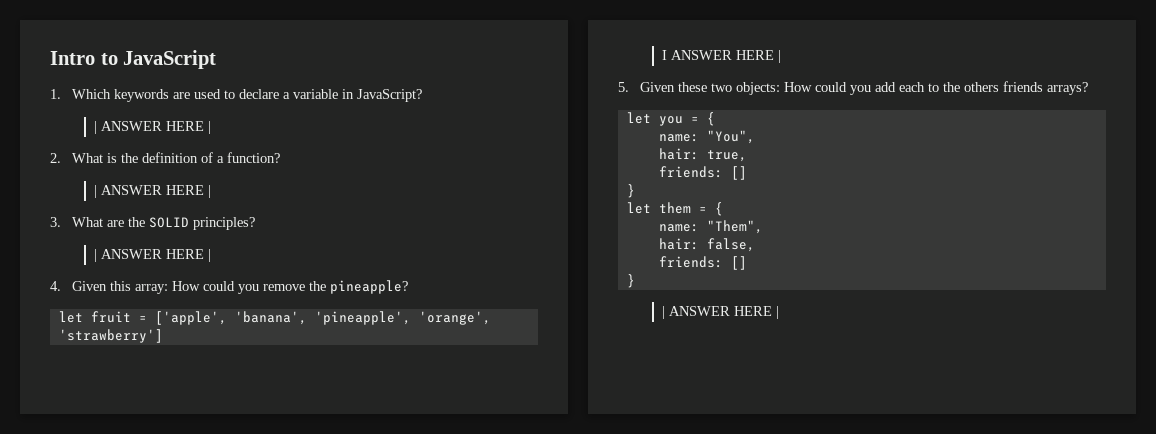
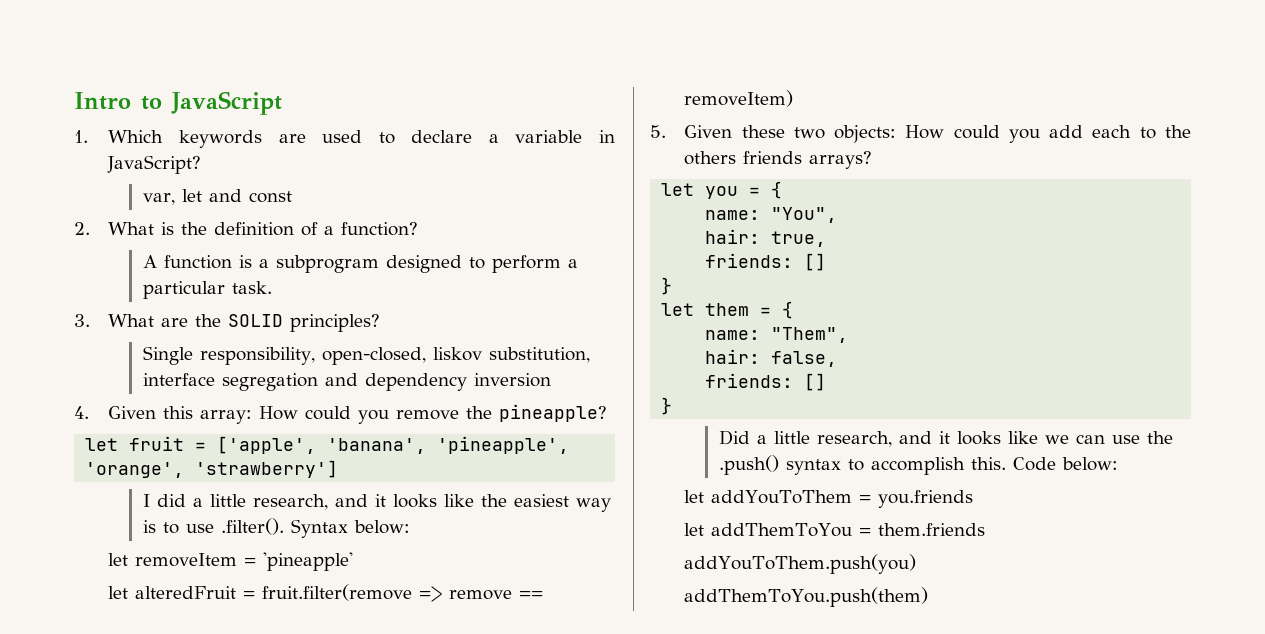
[94,121,212,134] | ANSWER HERE | -> [142,189,292,205] var, let and const
[94,185,212,198] | ANSWER HERE | -> [142,255,578,273] [142,281,272,299] A function is a subprogram designed to perform a particular task.
[94,249,212,262] | ANSWER HERE | -> [142,346,590,365] [142,373,551,391] Single responsibility, open-closed, liskov substitution, interface segregation and dependency inversion
[671,50,782,63] ANSWER HERE | -> [156,494,611,512] [142,518,410,538] [108,552,354,571] [108,584,544,602] [684,90,794,107] did a little research, and it looks like the easiest way is to use .filter(). Syntax below: // let removeItem = 'pineapple' // let alteredFruit = fruit.filter(remove => remove == removeItem)
[662,306,780,319] | ANSWER HERE | -> [718,430,1173,447] [718,455,1118,475] [684,490,974,508] [684,523,986,537] [684,554,917,574] [684,587,929,607] Did a little research, and it looks like we can use the .push() syntax to accomplish this. Code below: // let addYouToThem = you.friends // let addThemToYou = them.friends // addYouToThem.push(you) // addThemToYou.push(them)

